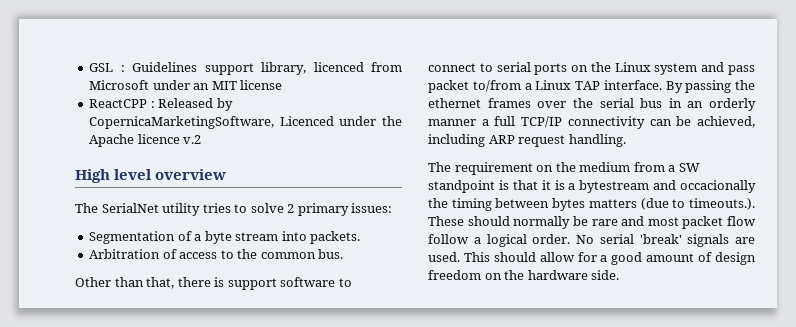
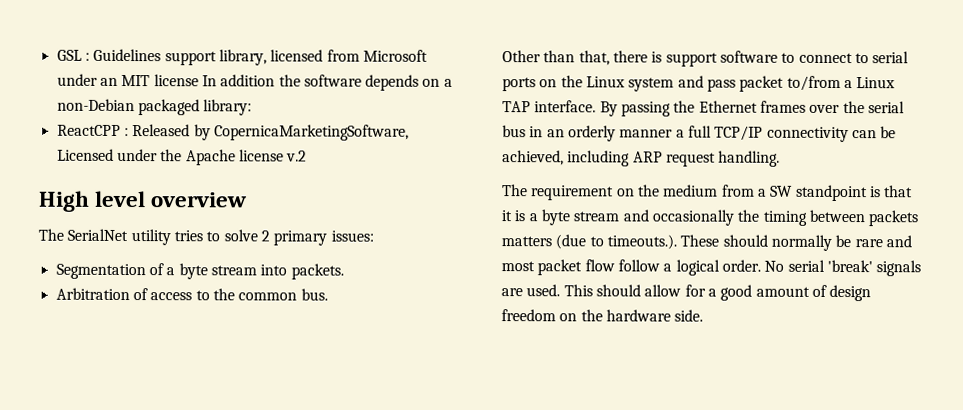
[313,62,364,72] licenced -> [270,49,324,62] licensed
(283, 85) none -> [201,74,453,91] [56,98,253,116] In addition the software depends on a non-Debian packaged library:
[279,116,334,126] Licenced -> [56,148,114,161] Licensed
[137,134,180,144] licence -> [238,149,284,162] license
[428,98,481,108] ethernet -> [698,100,758,113] Ethernet
[579,180,756,193] bytestream and occacionally -> [540,209,734,226] byte stream and occasionally
[552,198,586,211] bytes -> [868,210,919,227] packets

